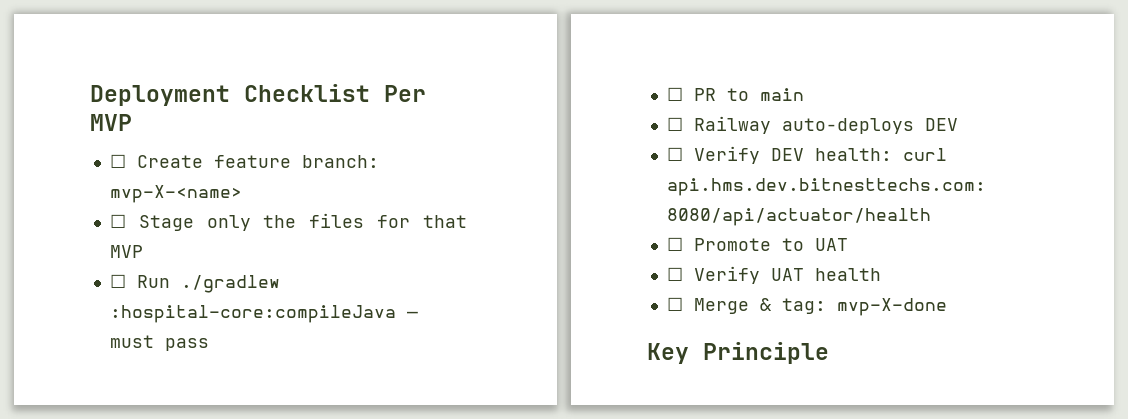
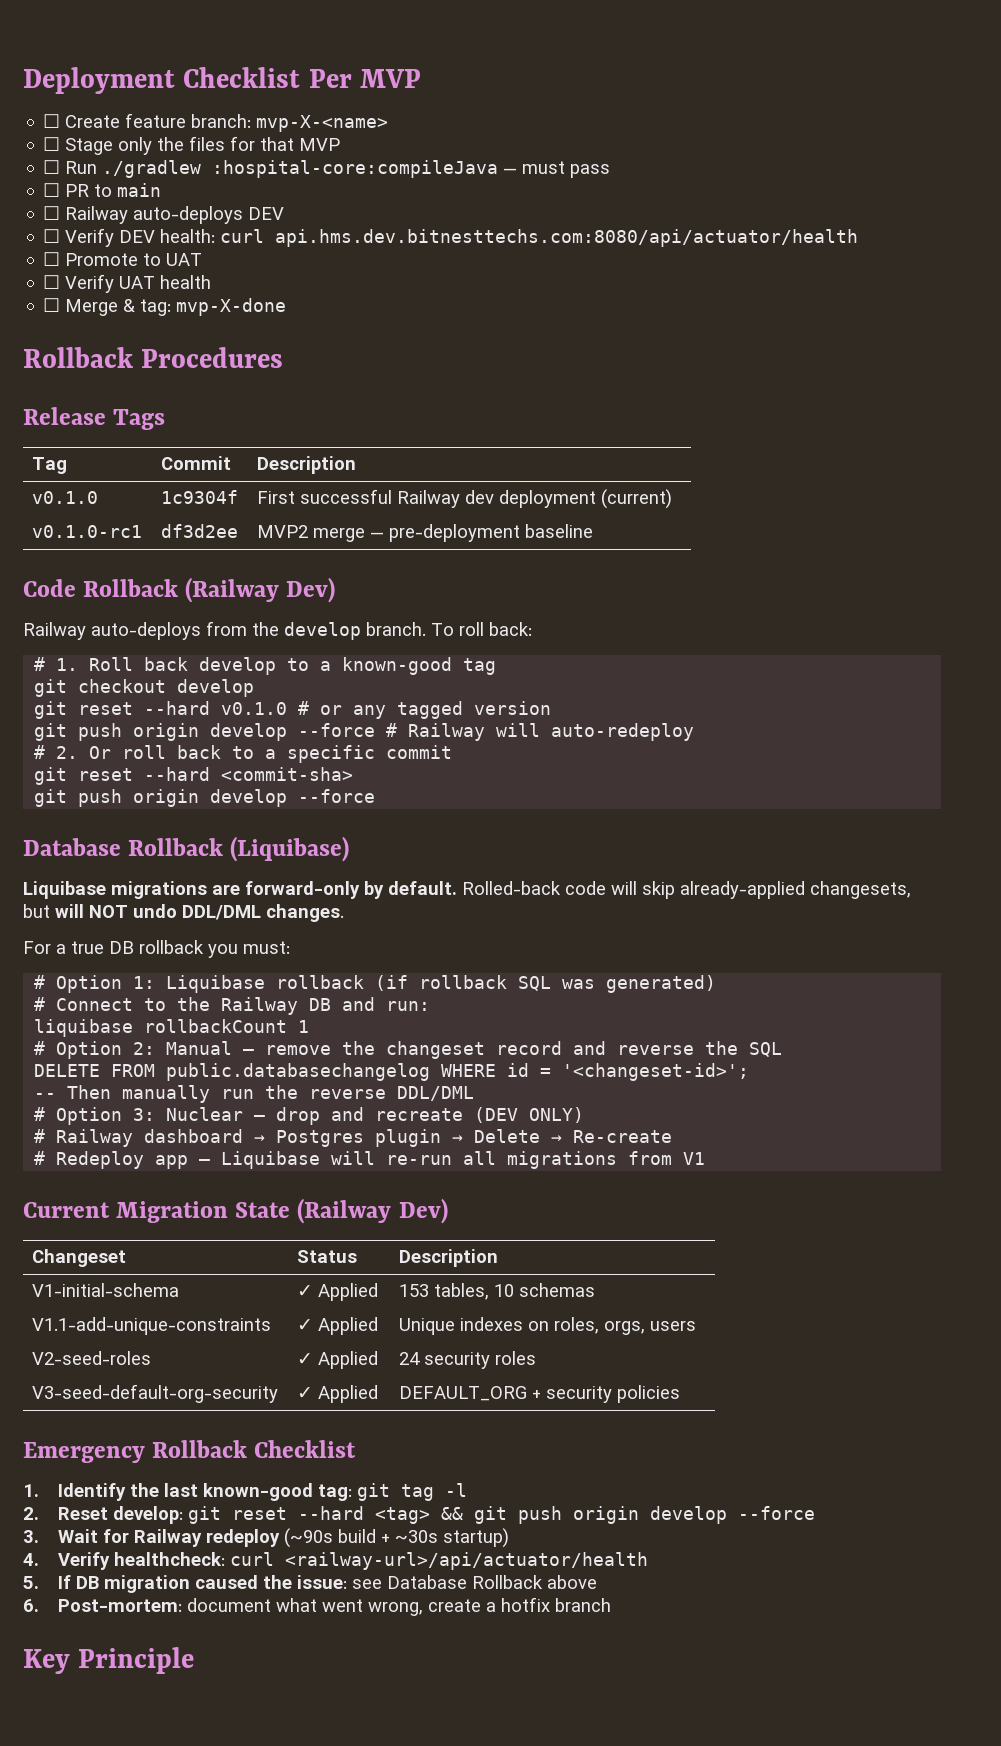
(947, 307) none -> [23,347,284,368] [23,407,166,430] [32,457,68,474] [161,456,232,470] [257,456,357,474] [32,491,99,504] [161,490,239,504] [257,489,673,509] [32,525,143,538] [161,524,239,538] [257,524,594,542] [23,577,336,603] [23,621,532,640] [34,657,497,675] [34,679,255,697] [34,701,552,719] [34,723,695,741] [34,745,453,763] [34,767,354,785] [34,789,376,807] [23,836,350,862] [23,881,911,899] [23,904,344,922] [23,940,290,958] [34,975,717,993] [34,997,431,1015] [34,1019,310,1037] [34,1041,783,1059] [34,1063,750,1081] [34,1085,475,1103] [34,1107,585,1125] [34,1129,673,1147] [34,1151,706,1169] [23,1198,448,1224] [32,1249,127,1267] [297,1250,358,1263] [399,1249,499,1267] [32,1283,180,1297] [297,1283,379,1301] [399,1283,596,1300] [32,1317,272,1335] [297,1317,379,1335] [399,1317,697,1335] [32,1351,152,1365] [297,1351,379,1369] [399,1351,537,1369] [32,1384,279,1403] [297,1385,379,1403] [399,1385,681,1403] [23,1440,357,1463] [23,1483,468,1501] [23,1506,816,1524] [23,1528,510,1548] [23,1552,649,1570] [23,1575,598,1593] [23,1597,612,1616] // Rollback Procedures // Release Tags // Tag | Commit | Description // v0.1.0 | 1c9304f | First successful Railway dev deployment (current) // v0.1.0-rc1 | df3d2ee | MVP2 merge — pre-deployment baseline // Code Rollback (Railway Dev) // Railway auto-deploys from the develop branch. To roll back: // # 1. Roll back develop to a known-good tag // git checkout develop // git reset --hard v0.1.0 # or any tagged version // git push origin develop --force # Railway will auto-redeploy // # 2. Or roll back to a specific commit // git reset --hard <commit-sha> // git push origin develop --force // Database Rollback (Liquibase) // Liquibase migrations are forward-only by default. Rolled-back code will skip already-applied changesets, but will NOT undo DDL/DML changes. // For a true DB rollback you must: // # Option 1: Liquibase rollback (if rollback SQL was generated) // # Connect to the Railway DB and run: // liquibase rollbackCount 1 // # Option 2: Manual — remove the changeset record and reverse the SQL // DELETE FROM public.databasechangelog WHERE id = '<changeset-id>'; // -- Then manually run the reverse DDL/DML // # Option 3: Nuclear — drop and recreate (DEV ONLY) // # Railway dashboard → Postgres plugin → Delete → Re-create // # Redeploy app — Liquibase will re-run all migrations from V1 // Current Migration State (Railway Dev) // Changeset | Status | Description // V1-initial-schema | ✓ Applied | 153 tables, 10 schemas // V1.1-add-unique-constraints | ✓ Applied | Unique indexes on roles, orgs, users // V2-seed-roles | ✓ Applied | 24 security roles // V3-seed-default-org-security | ✓ Applied | DEFAULT_ORG + security policies // Emergency Rollback Checklist // 1. Identify the last known-good tag: git tag -l // 2. Reset develop: git reset --hard <tag> && git push origin develop --force // 3. Wait for Railway redeploy (~90s build + ~30s startup) // 4. Verify healthcheck: curl <railway-url>/api/actuator/health // 5. If DB migration caused the issue: see Database Rollback above // 6. Post-mortem: document what went wrong, create a hotfix branch

